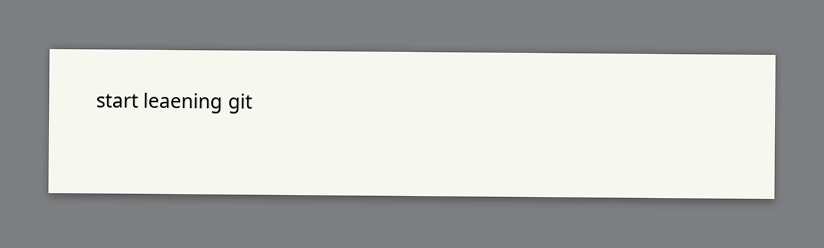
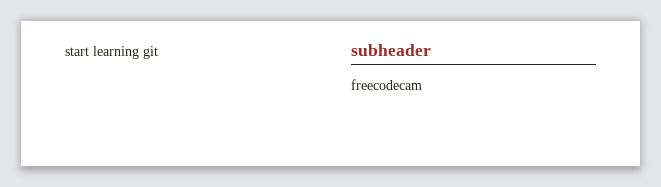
[143,92,224,114] leaening -> [93,46,139,59] learning
(253, 103) none -> [351,44,431,56] [351,79,422,90] // subheader // freecodecam

